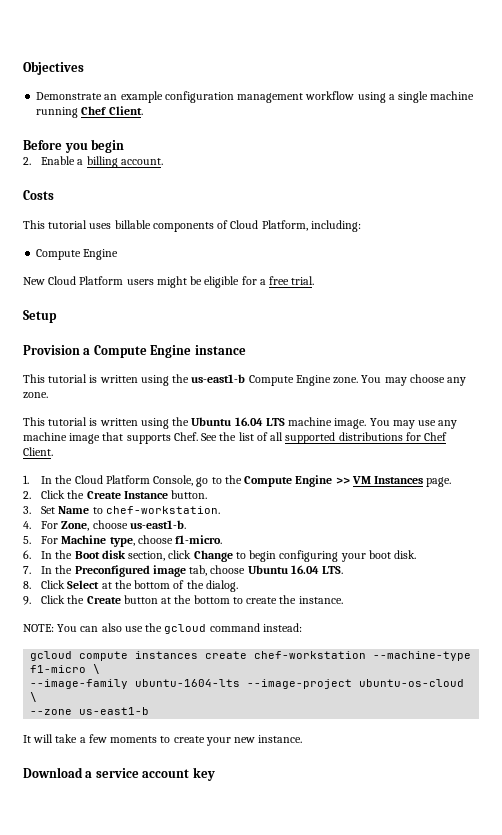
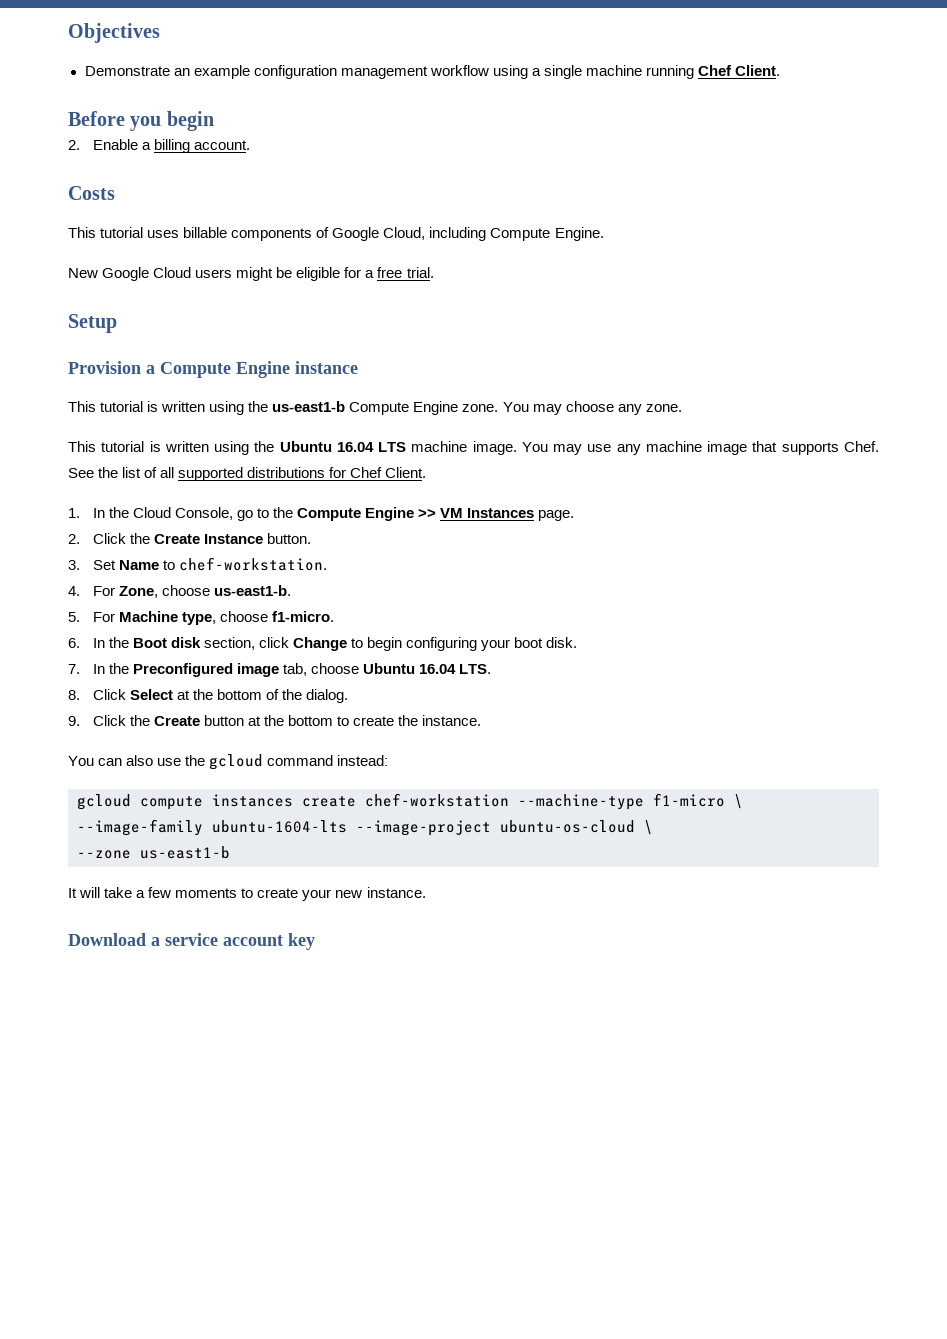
[230,220,361,232] [36,249,119,260] Cloud Platform, including: // Compute Engine -> [332,227,604,241] Google Cloud, including Compute Engine.
[48,276,124,285] Cloud Platform -> [102,267,192,281] Google Cloud
[105,475,150,484] Platform -> (171, 512) none
[23,624,54,632] NOTE: -> (482, 720) none

